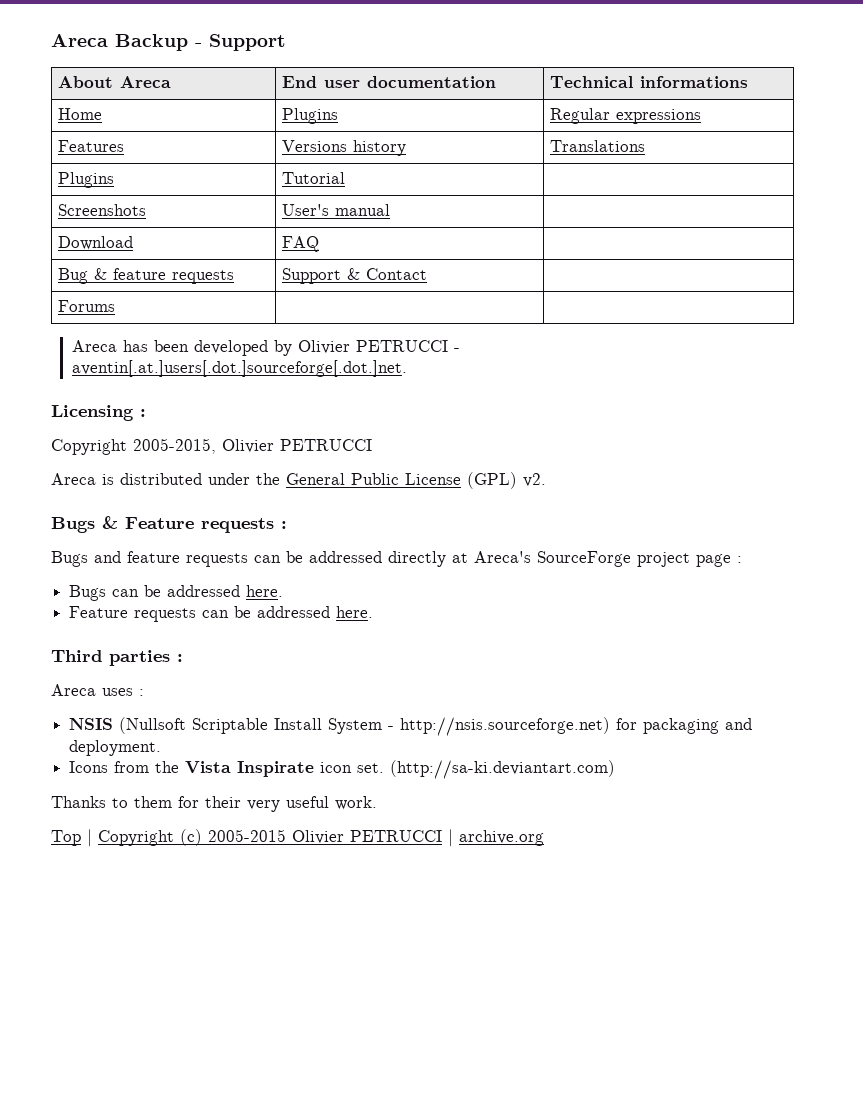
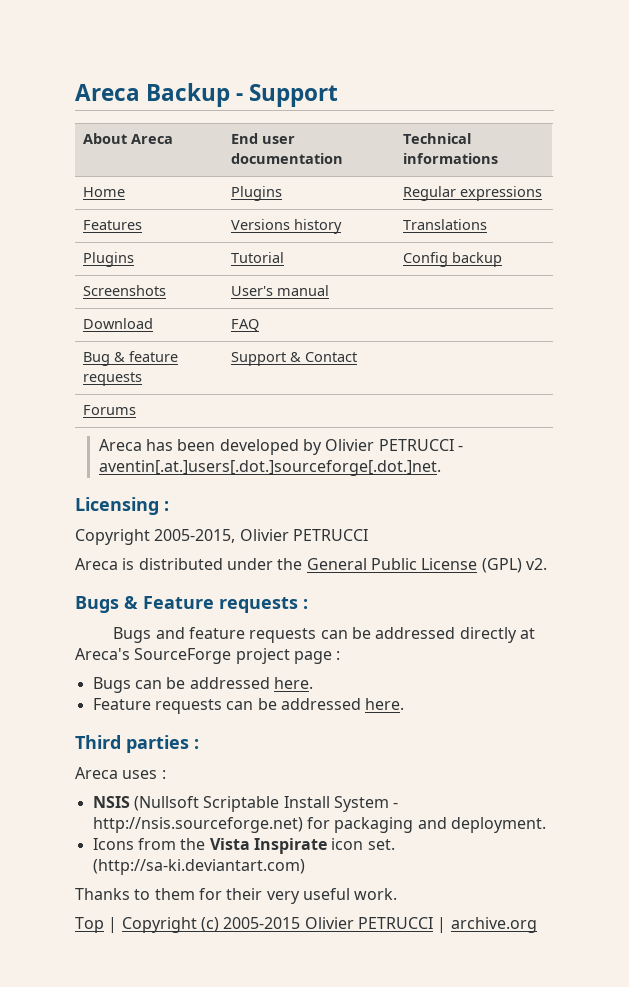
(345, 178) none -> [402,252,502,267] Config backup

